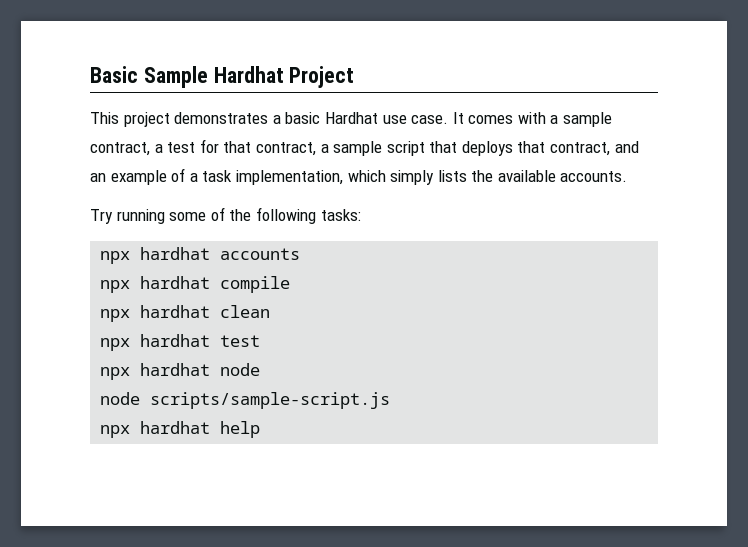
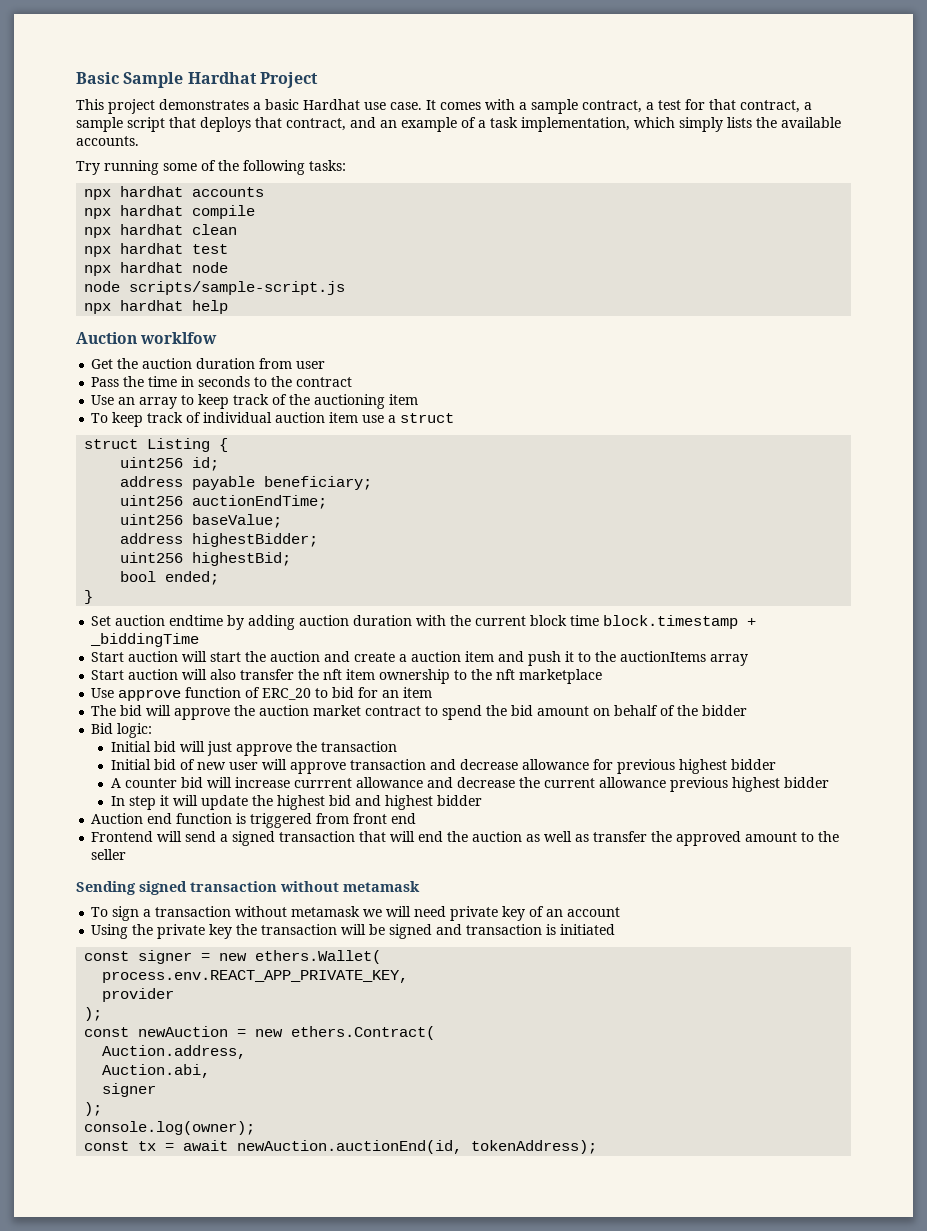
(261, 429) none -> [76,332,218,344] [91,358,326,369] [91,376,353,387] [91,394,419,409] [91,412,455,427] [84,438,229,452] [120,457,220,471] [120,476,373,490] [120,495,328,509] [120,514,283,528] [120,533,319,547] [120,552,292,566] [120,571,220,585] [84,590,94,604] [91,615,757,630] [90,633,200,647] [91,651,749,666] [91,669,603,684] [91,687,433,701] [91,705,748,720] [91,723,153,738] [111,741,398,756] [111,759,777,774] [111,777,830,792] [111,795,483,810] [91,813,417,828] [91,831,840,846] [91,849,127,860] [76,881,420,895] [91,906,621,921] [91,924,616,939] [84,950,382,964] [102,970,409,983] [102,988,175,1002] [84,1007,103,1021] [84,1026,436,1040] [102,1045,247,1059] [102,1064,211,1078] [102,1083,157,1097] [84,1102,103,1116] [84,1121,256,1135] [84,1140,598,1154] // Auction worklfow // Get the auction duration from user // Pass the time in seconds to the contract // Use an array to keep track of the auctioning item // To keep track of individual auction item use a struct // struct Listing { // uint256 id; // address payable beneficiary; // uint256 auctionEndTime; // uint256 baseValue; // address highestBidder; // uint256 highestBid; // bool ended; // } // Set auction endtime by adding auction duration with the current block time block.timestamp + _biddingTime // Start auction will start the auction and create a auction item and push it to the auctionItems array // Start auction will also transfer the nft item ownership to the nft marketplace // Use approve function of ERC_20 to bid for an item // The bid will approve the auction market contract to spend the bid amount on behalf of the bidder // Bid logic: // Initial bid will just approve the transaction // Initial bid of new user will approve transaction and decrease allowance for previous highest bidder // A counter bid will increase currrent allowance and decrease the current allowance previous highest bidder // In step it will update the highest bid and highest bidder // Auction end function is triggered from front end // Frontend will send a signed transaction that will end the auction as well as transfer the approved amount to the seller // Sending signed transaction without metamask // To sign a transaction without metamask we will need private key of an account // Using the private key the transaction will be signed and transaction is initiated // const signer = new ethers.Wallet( // process.env.REACT_APP_PRIVATE_KEY, // provider // ); // const newAuction = new ethers.Contract( // Auction.address, // Auction.abi, // signer // ); // console.log(owner); // const tx = await newAuction.auctionEnd(id, tokenAddress);

